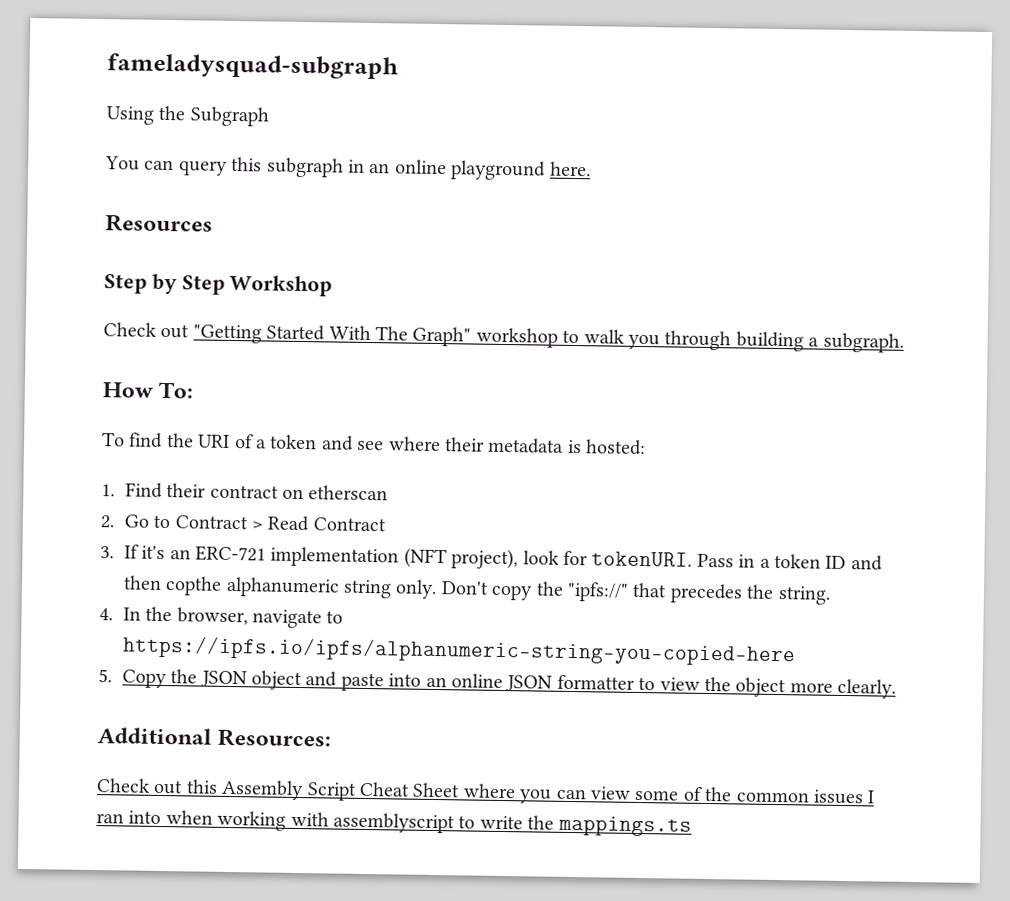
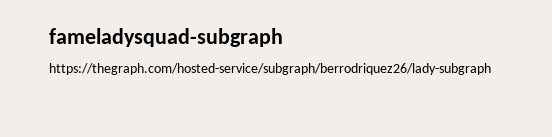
[106,105,270,127] [105,156,591,181] [105,214,213,233] [104,273,333,297] [103,322,904,353] [102,381,194,399] [102,432,647,456] [101,482,389,501] [100,514,386,532] [100,544,883,571] [122,575,831,605] [99,606,344,629] [121,635,796,667] [98,669,897,699] [97,727,332,748] [96,778,876,805] [96,810,692,837] Using the Subgraph // You can query this subgraph in an online playground here. // Resources // Step by Step Workshop // Check out "Getting Started With The Graph" workshop to walk you through building a subgraph. // How To: // To find the URI of a token and see where their metadata is hosted: // 1. Find their contract on etherscan // 2. Go to Contract > Read Contract // 3. If it's an ERC-721 implementation (NFT project), look for tokenURI. Pass in a token ID and then copthe alphanumeric string only. Don't copy the "ipfs://" that precedes the string. // 4. In the browser, navigate to https://ipfs.io/ipfs/alphanumeric-string-you-copied-here // 5. Copy the JSON object and paste into an online JSON formatter to view the object more clearly. // Additional Resources: // Check out this Assembly Script Cheat Sheet where you can view some of the common issues I ran into when working with assemblyscript to write the mappings.ts -> [49,63,491,75] https://thegraph.com/hosted-service/subgraph/berrodriquez26/lady-subgraph

